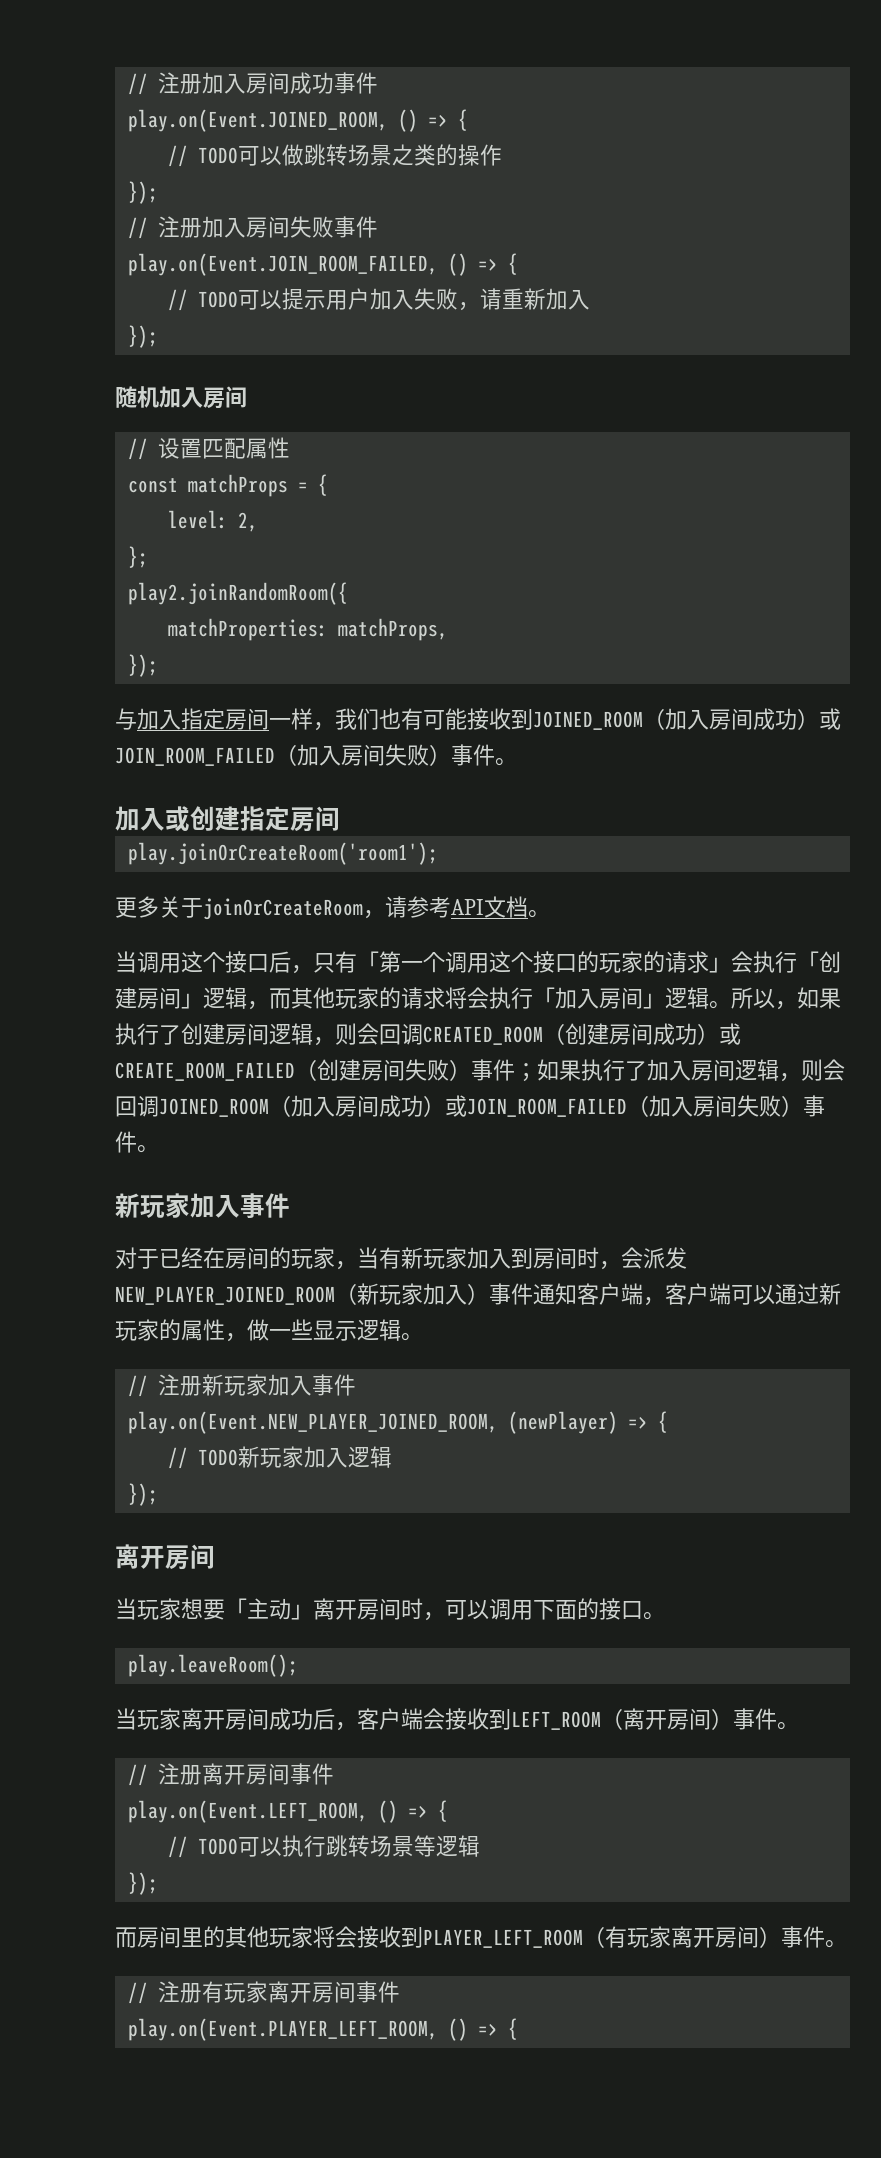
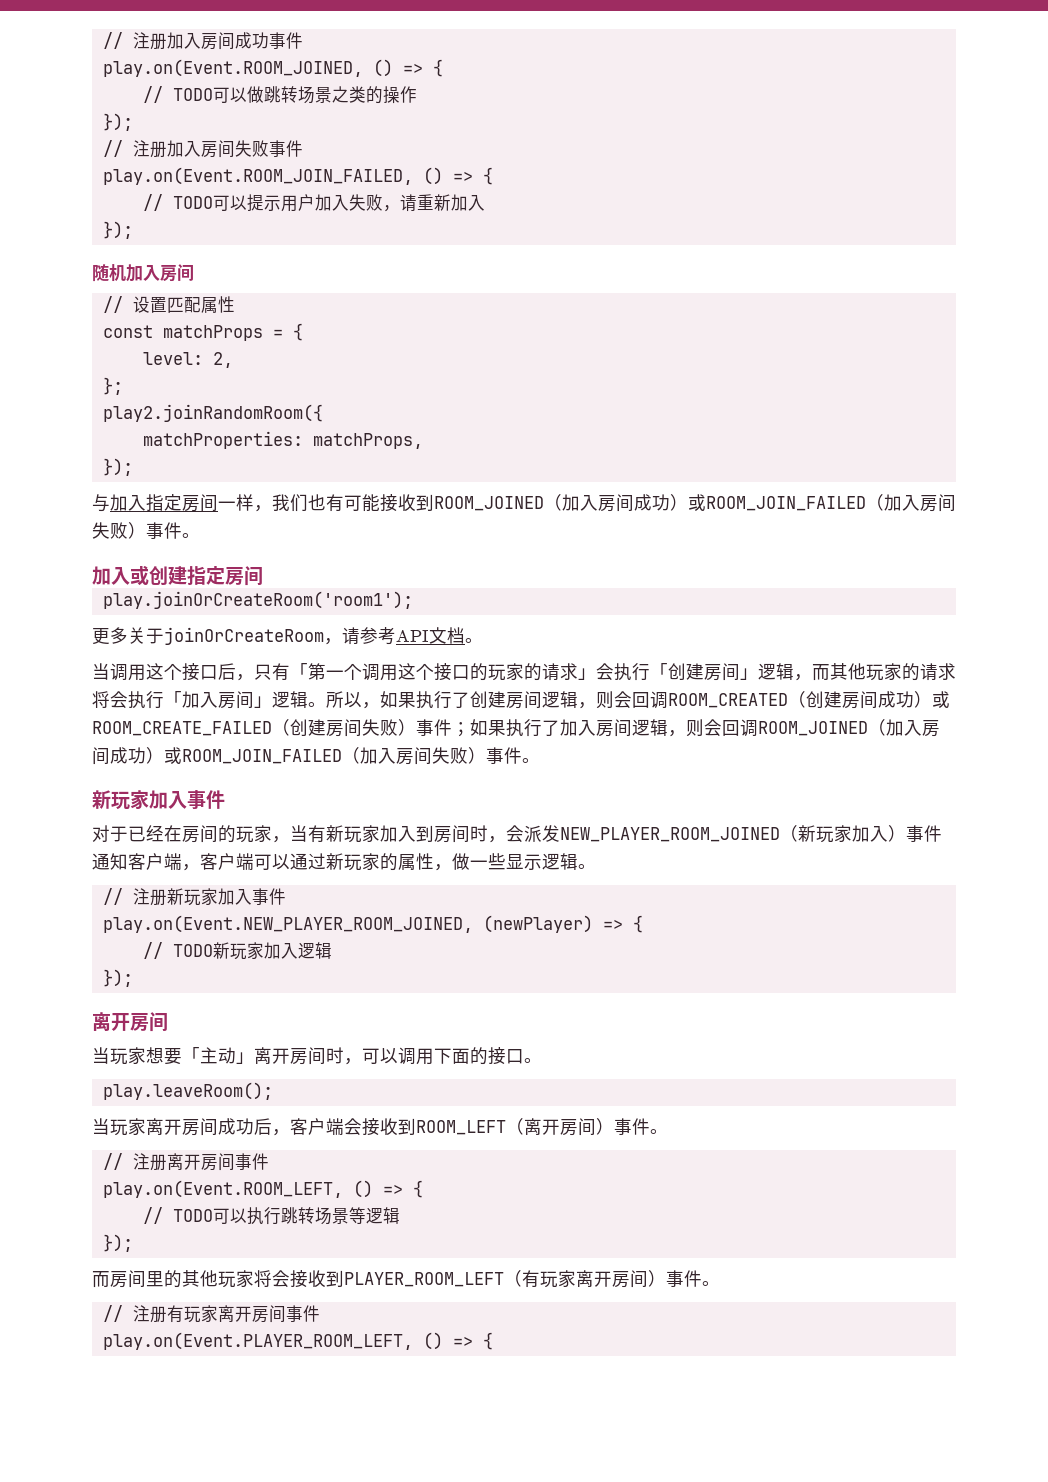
[128,109,389,132] play.on(Event.JOINED_ROOM, -> [102,59,363,77] play.on(Event.ROOM_JOINED,
[128,253,439,276] play.on(Event.JOIN_ROOM_FAILED, -> [102,167,413,185] play.on(Event.ROOM_JOIN_FAILED,
[533,708,841,730] [115,747,275,766] JOINED_ROOM（加入房间成功）或JOIN_ROOM_FAILED -> [434,494,866,512] ROOM_JOINED（加入房间成功）或ROOM_JOIN_FAILED
[423,1026,543,1045] CREATED_ROOM -> [668,693,788,708] ROOM_CREATED
[115,1062,295,1081] CREATE_ROOM_FAILED -> [92,721,272,736] ROOM_CREATE_FAILED
[159,1095,627,1117] JOINED_ROOM（加入房间成功）或JOIN_ROOM_FAILED -> [758,719,940,737] [92,747,342,765] ROOM_JOINED（加入房间成功）或ROOM_JOIN_FAILED
[115,1286,335,1305] NEW_PLAYER_JOINED_ROOM -> [560,827,780,842] NEW_PLAYER_ROOM_JOINED
[128,1411,499,1434] play.on(Event.NEW_PLAYER_JOINED_ROOM, -> [102,915,473,933] play.on(Event.NEW_PLAYER_ROOM_JOINED,
[511,1711,601,1730] LEFT_ROOM -> [416,1120,506,1135] ROOM_LEFT
[128,1800,369,1823] play.on(Event.LEFT_ROOM, -> [102,1180,343,1198] play.on(Event.ROOM_LEFT,
[423,1929,583,1948] PLAYER_LEFT_ROOM -> [344,1272,504,1287] PLAYER_ROOM_LEFT
[128,2018,439,2041] play.on(Event.PLAYER_LEFT_ROOM, -> [102,1332,413,1350] play.on(Event.PLAYER_ROOM_LEFT,

